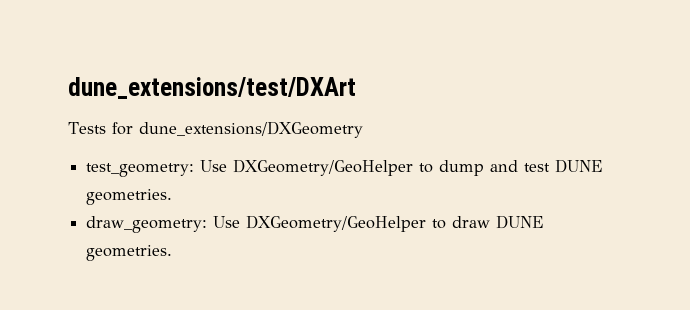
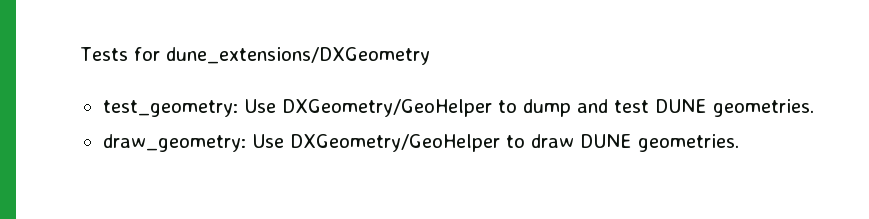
[68,77,356,99] dune_extensions/test/DXArt // -> (80, 54) none

